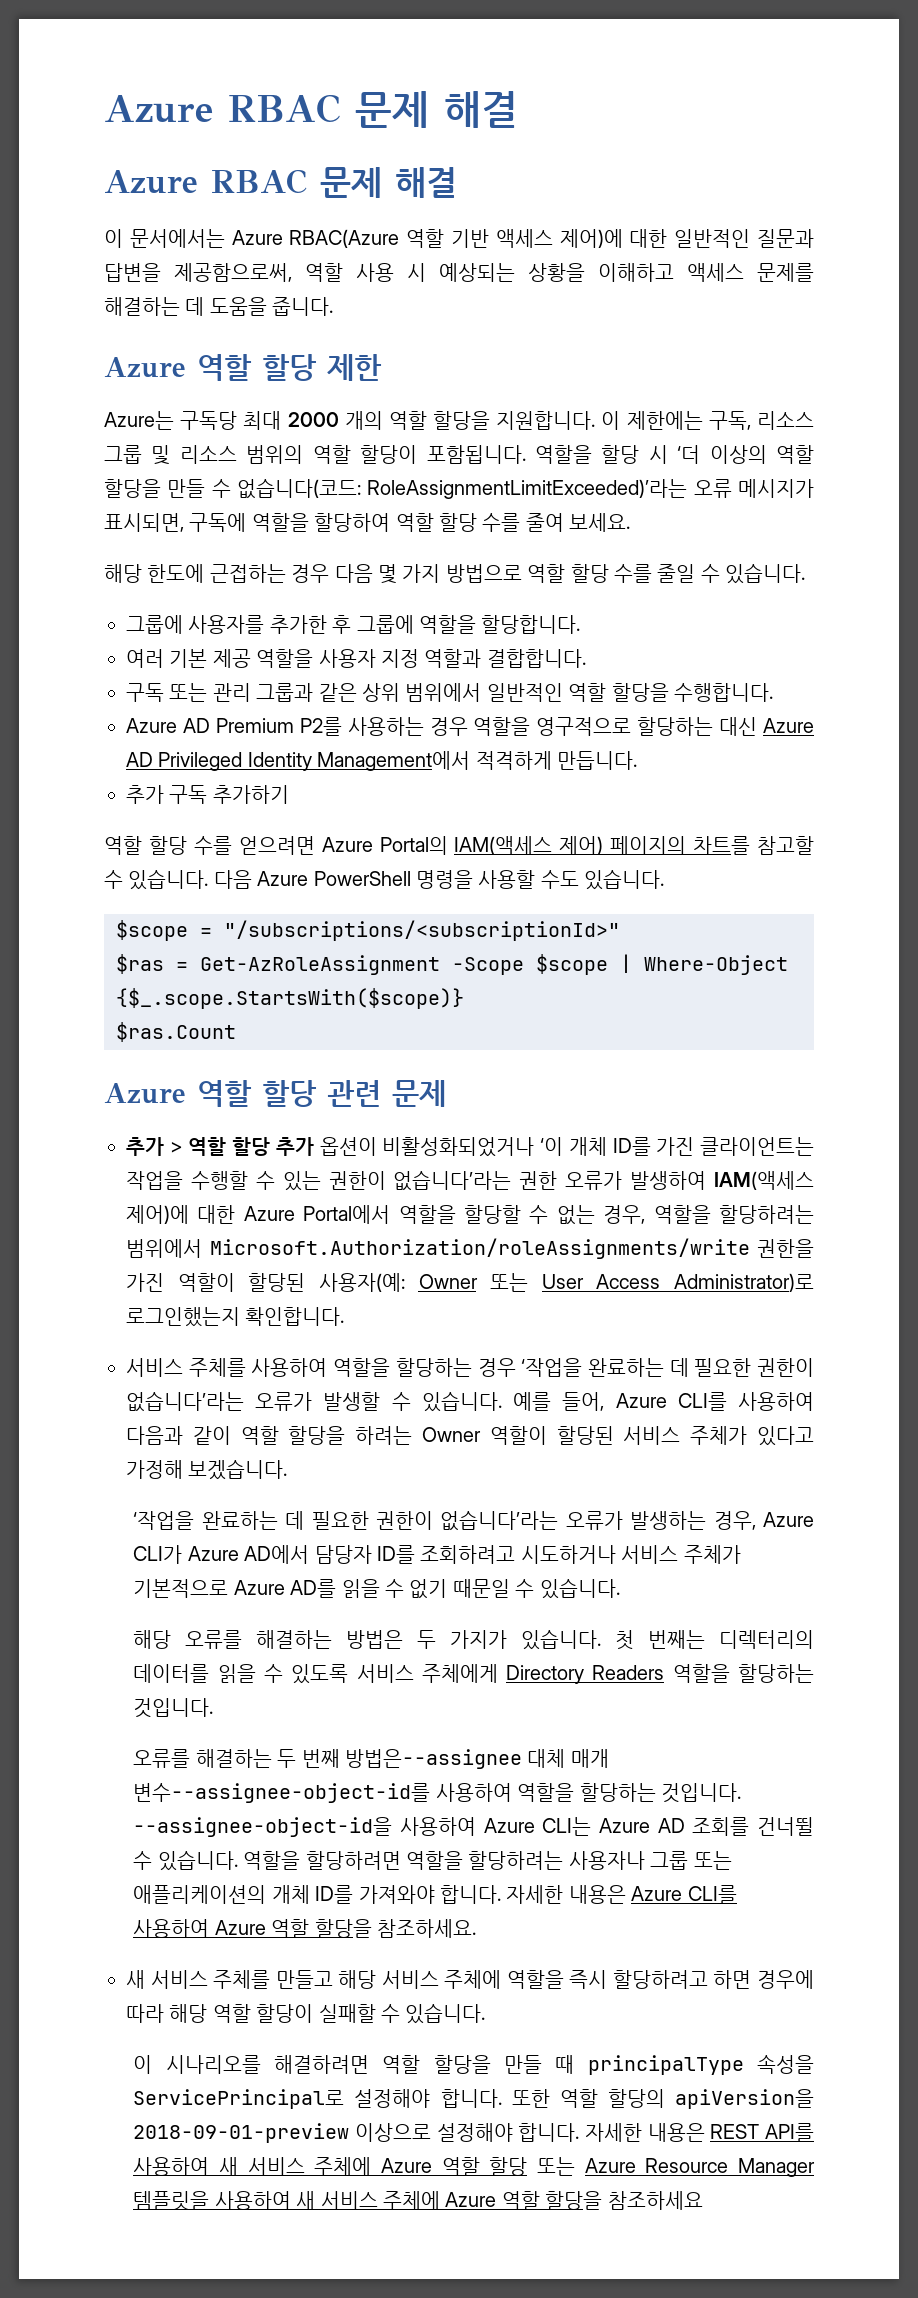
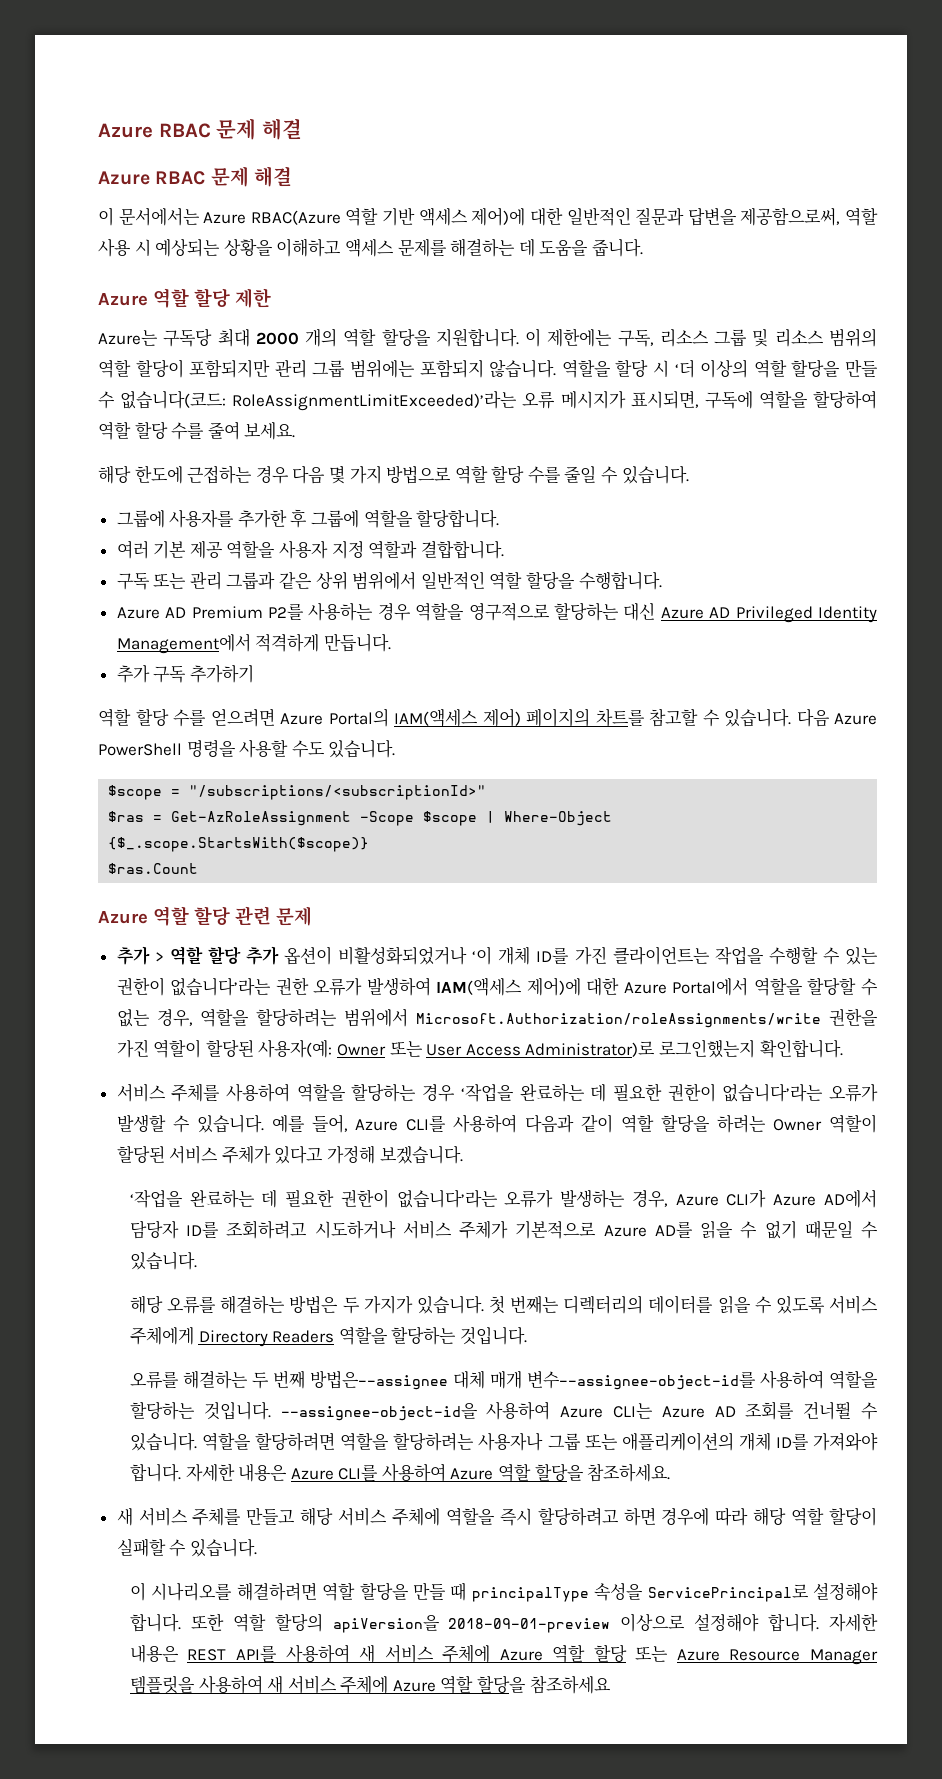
[426,445,526,464] 포함됩니다. -> [189,359,557,378] 포함되지만 관리 그룹 범위에는 포함되지 않습니다.

